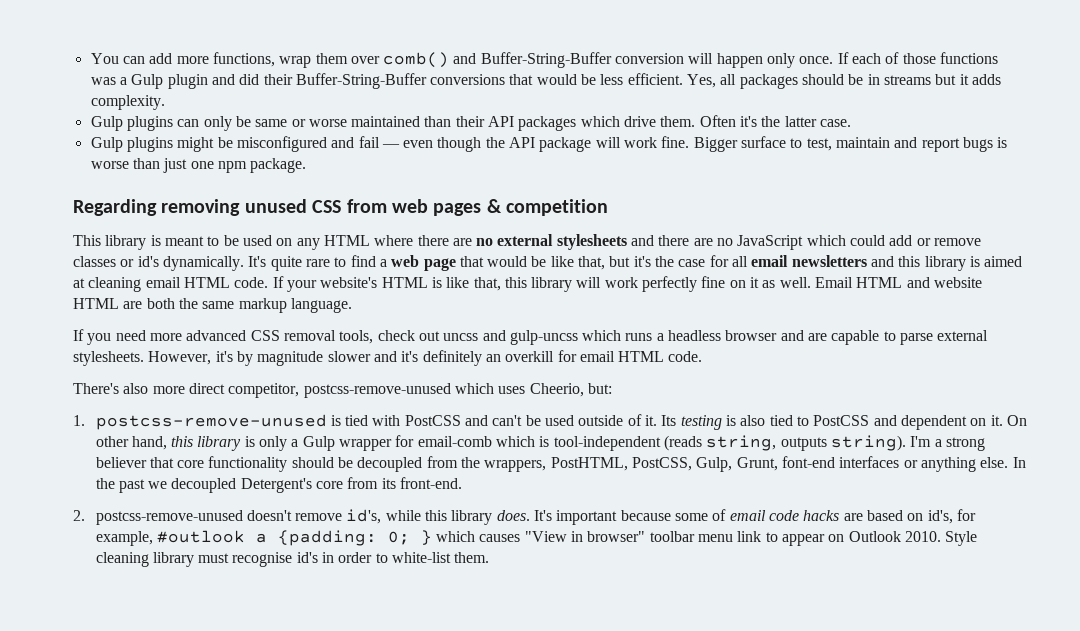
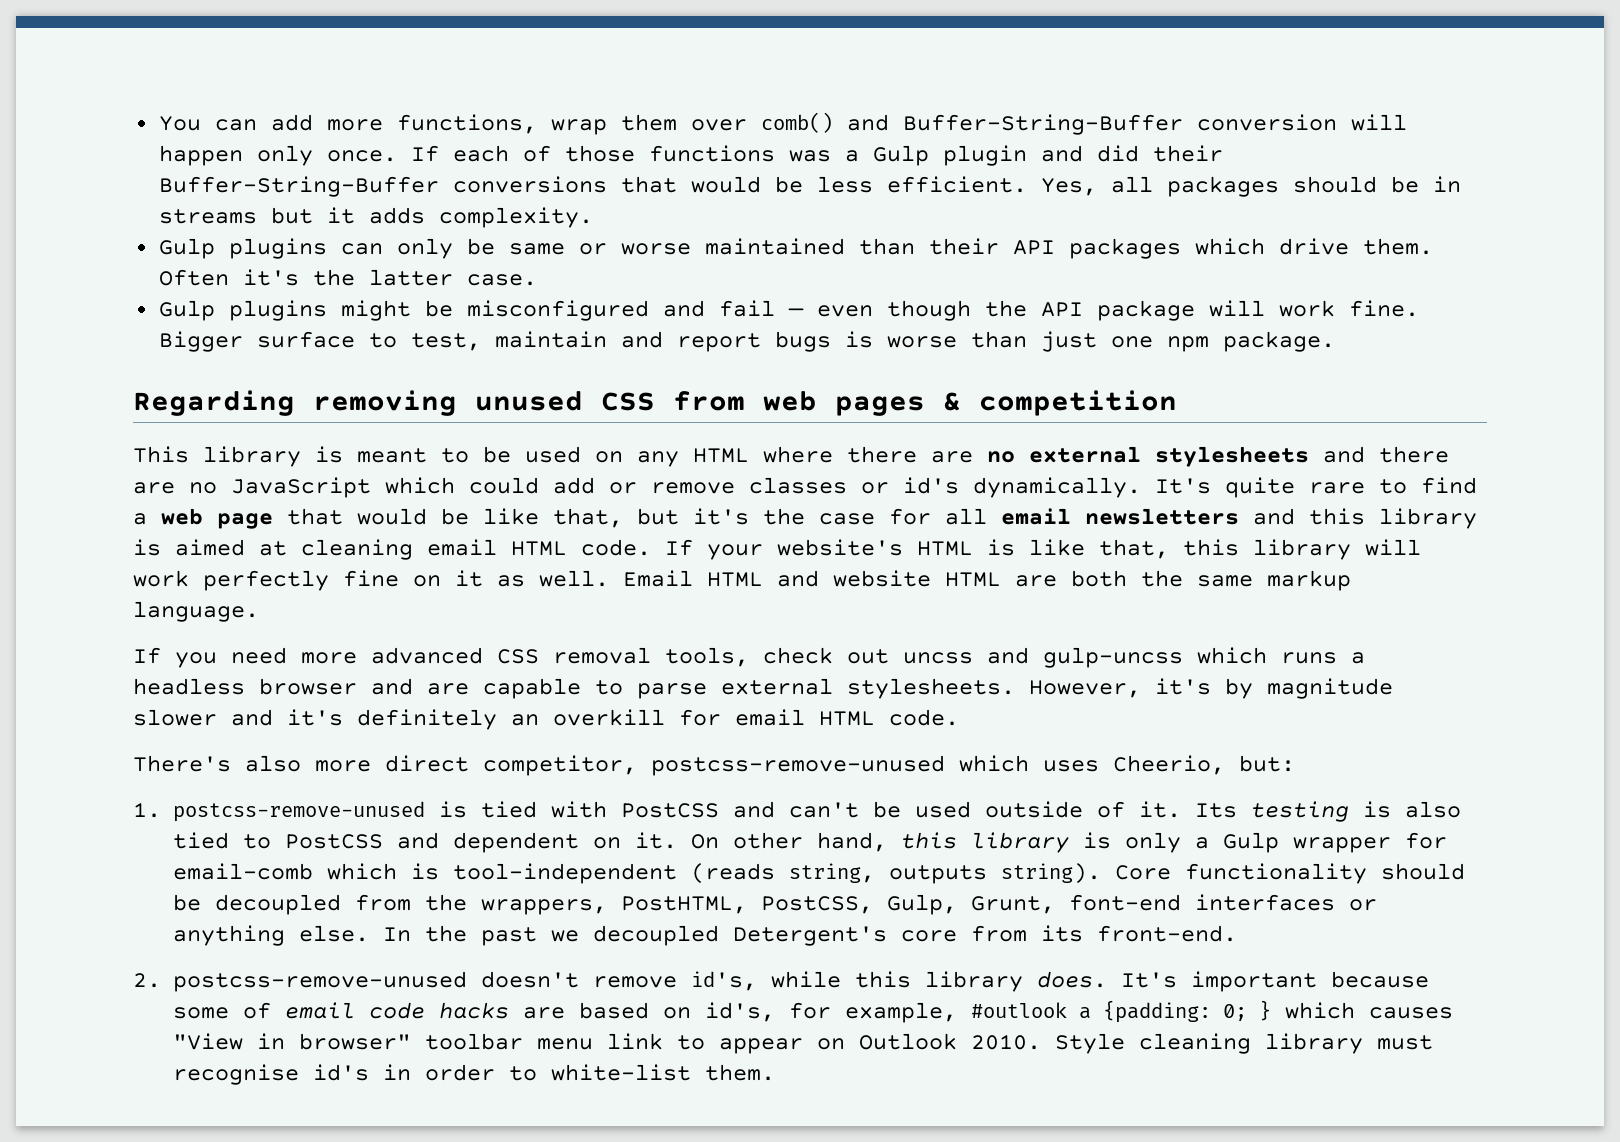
[910,436,985,451] [95,457,205,468] I'm a strong believer that core -> [1114,865,1171,880] Core

